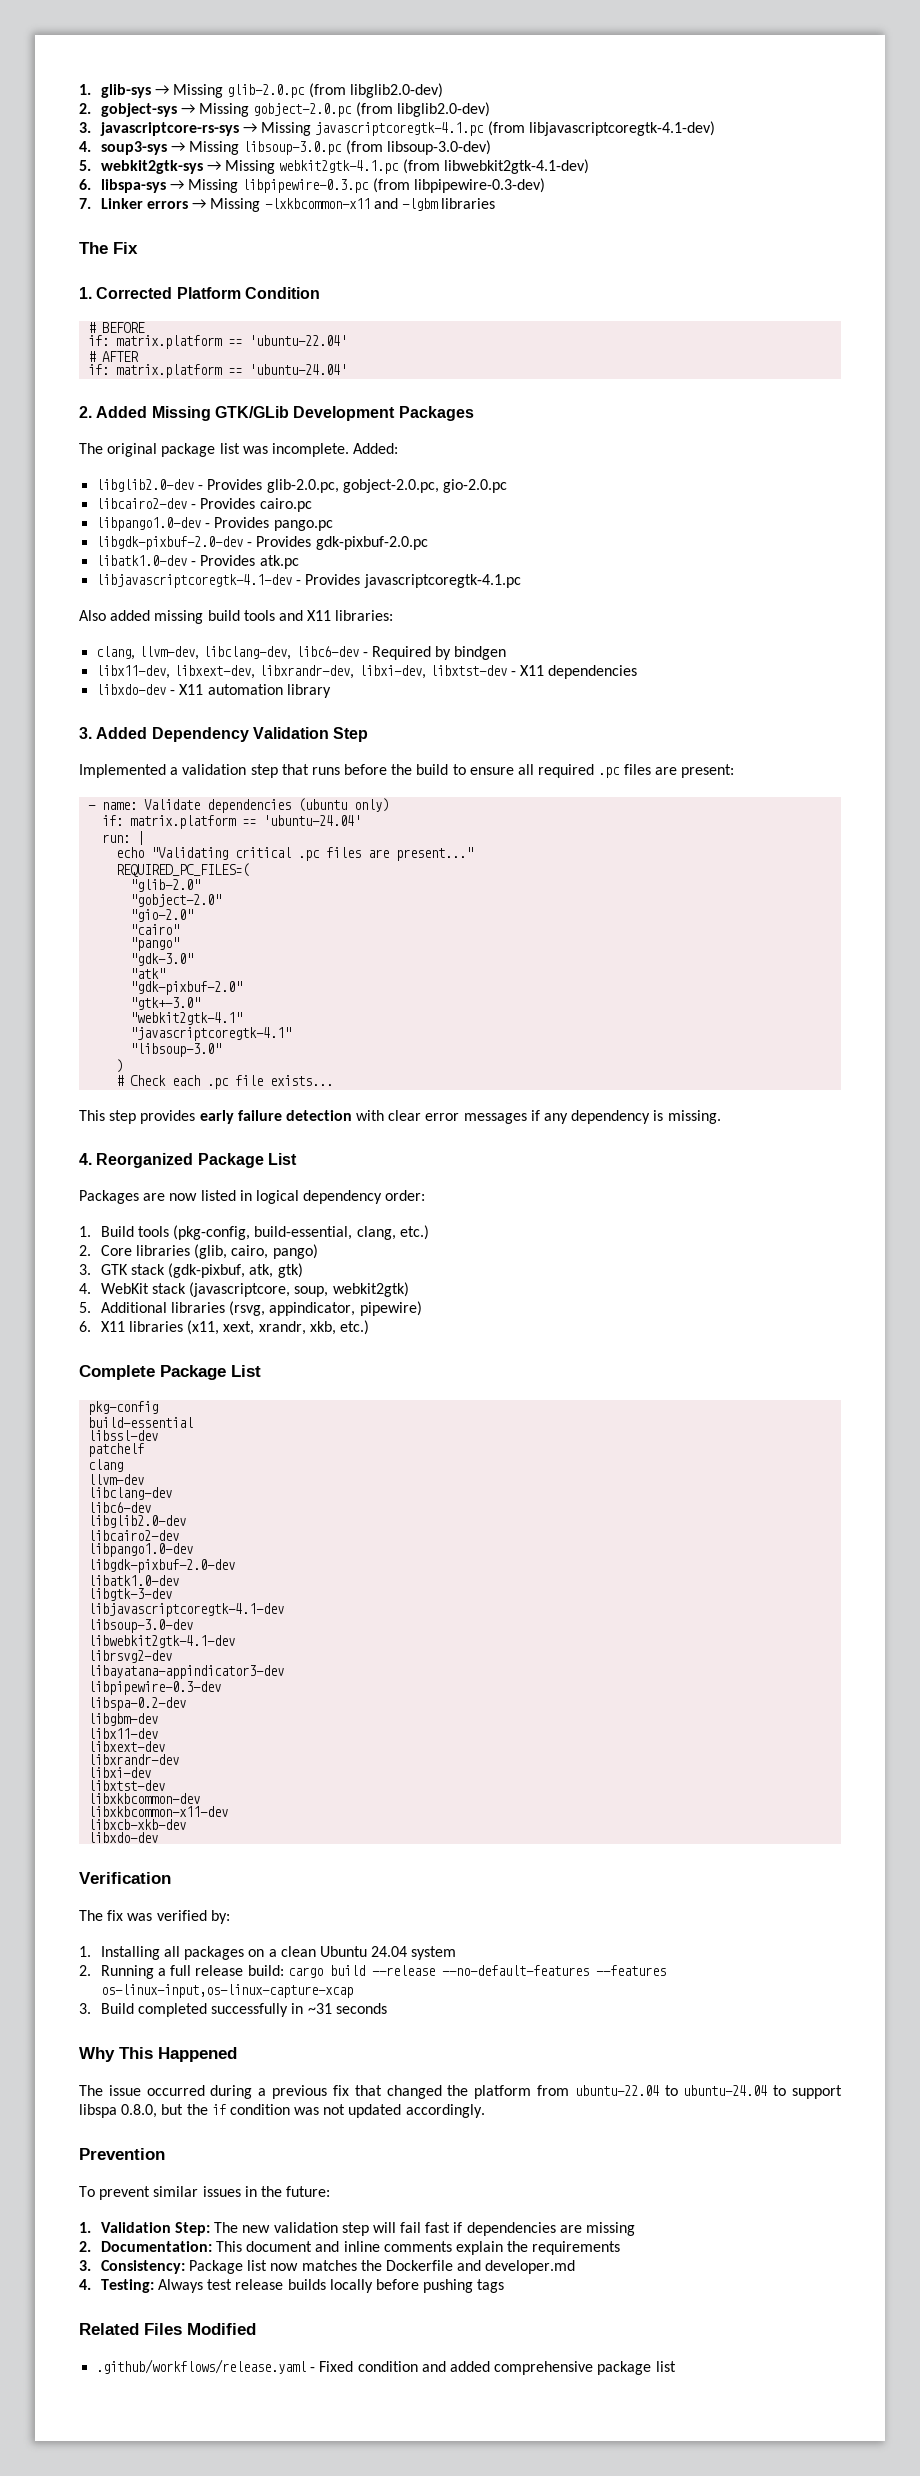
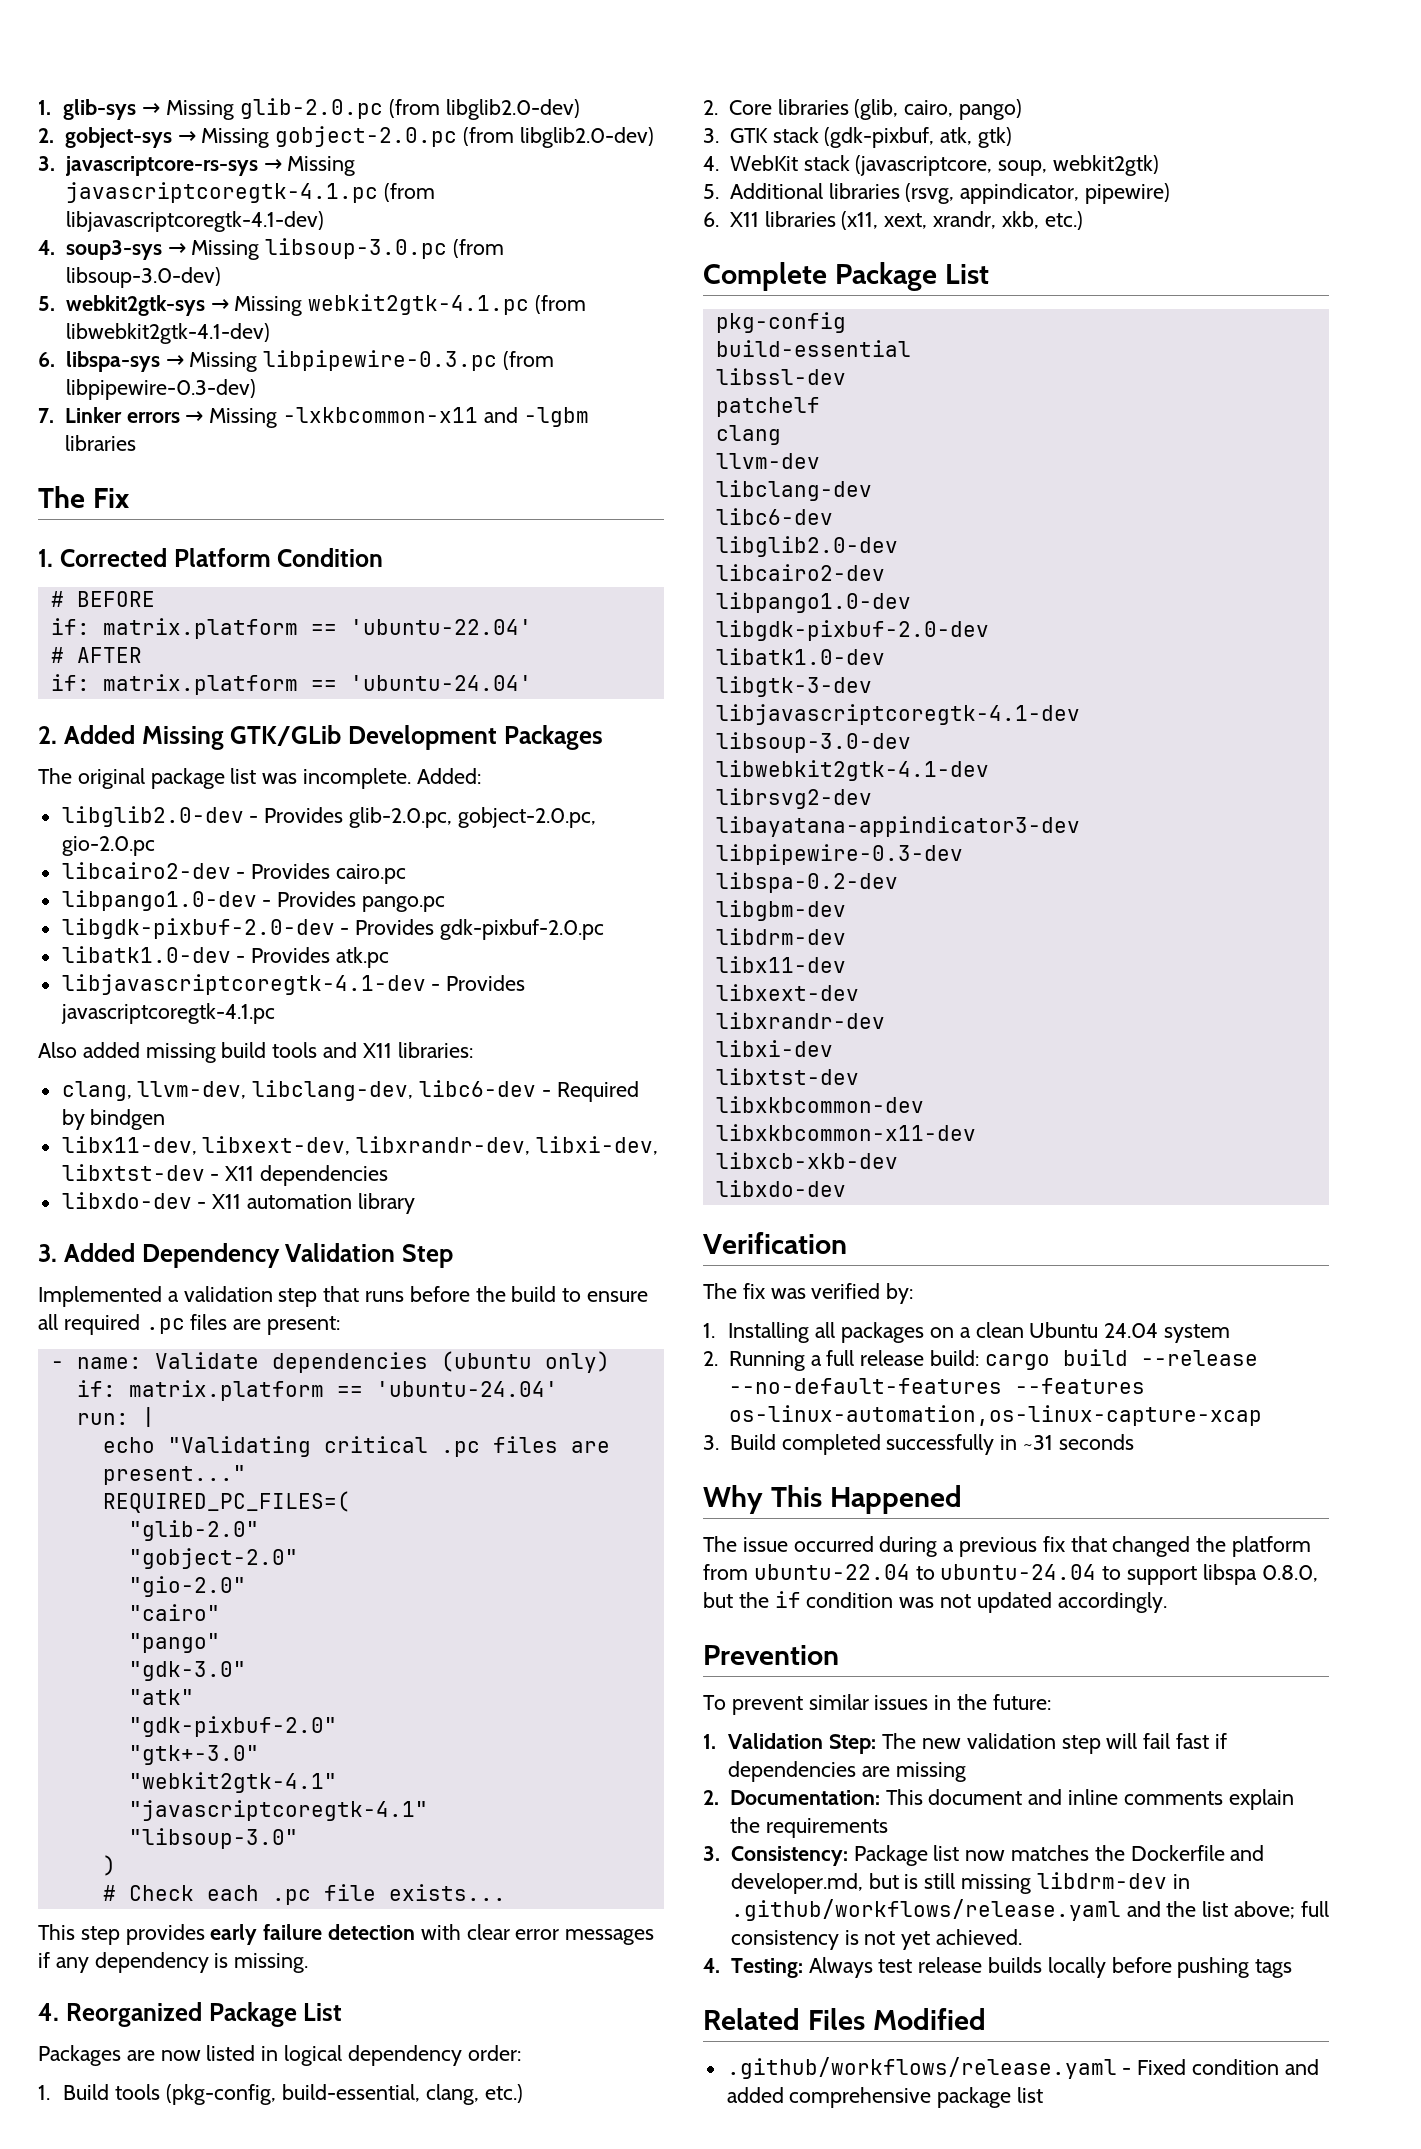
(159, 1719) none -> [715,928,846,945] // libdrm-dev
[100,1984,353,1998] os-linux-input,os-linux-capture-xcap -> [728,1405,1262,1426] os-linux-automation,os-linux-capture-xcap
[485,2260,576,2274] developer.md -> [730,1872,1190,1894] [730,1899,1329,1921] [730,1929,1022,1950] developer.md, but is still missing libdrm-dev in .github/workflows/release.yaml and the list above; full consistency is not yet achieved.

